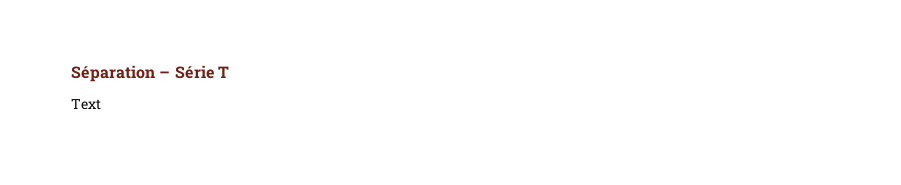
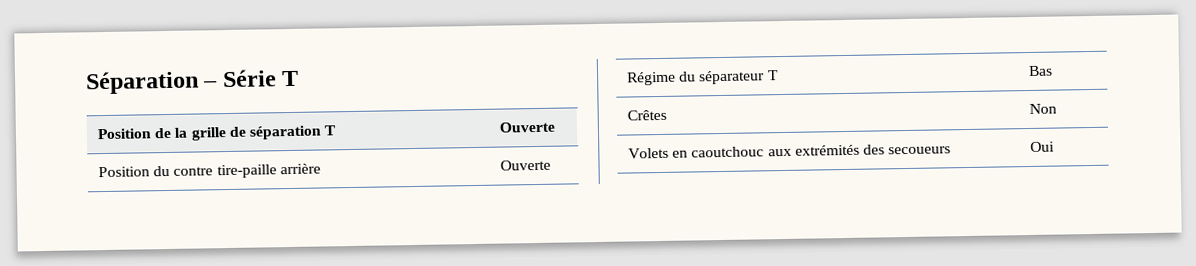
[71,99,101,110] // Text -> [97,125,338,141] [499,121,556,133] [98,163,321,179] [500,159,552,171] [627,70,779,86] [1028,65,1054,76] [627,109,668,121] [1029,103,1058,114] [628,144,952,159] [1030,141,1056,152] // Position de la grille de séparation T | Ouverte // Position du contre tire-paille arrière | Ouverte // Régime du séparateur T | Bas // Crêtes | Non // Volets en caoutchouc aux extrémités des secoueurs | Oui

